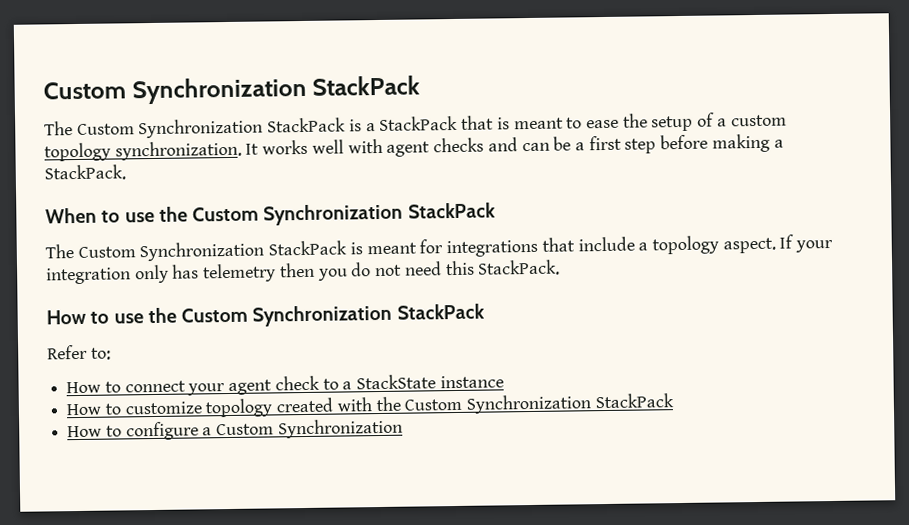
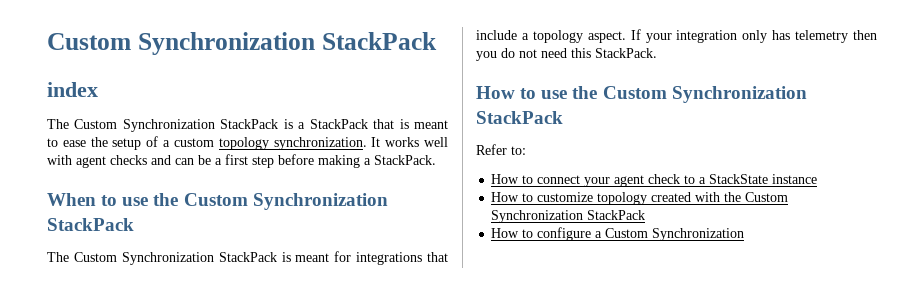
[43,75,421,105] Custom Synchronization StackPack -> [47,32,437,55] [47,82,98,97] Custom Synchronization StackPack // index

